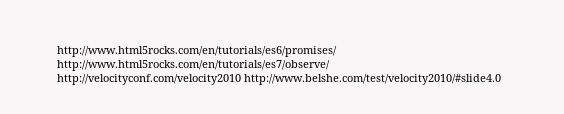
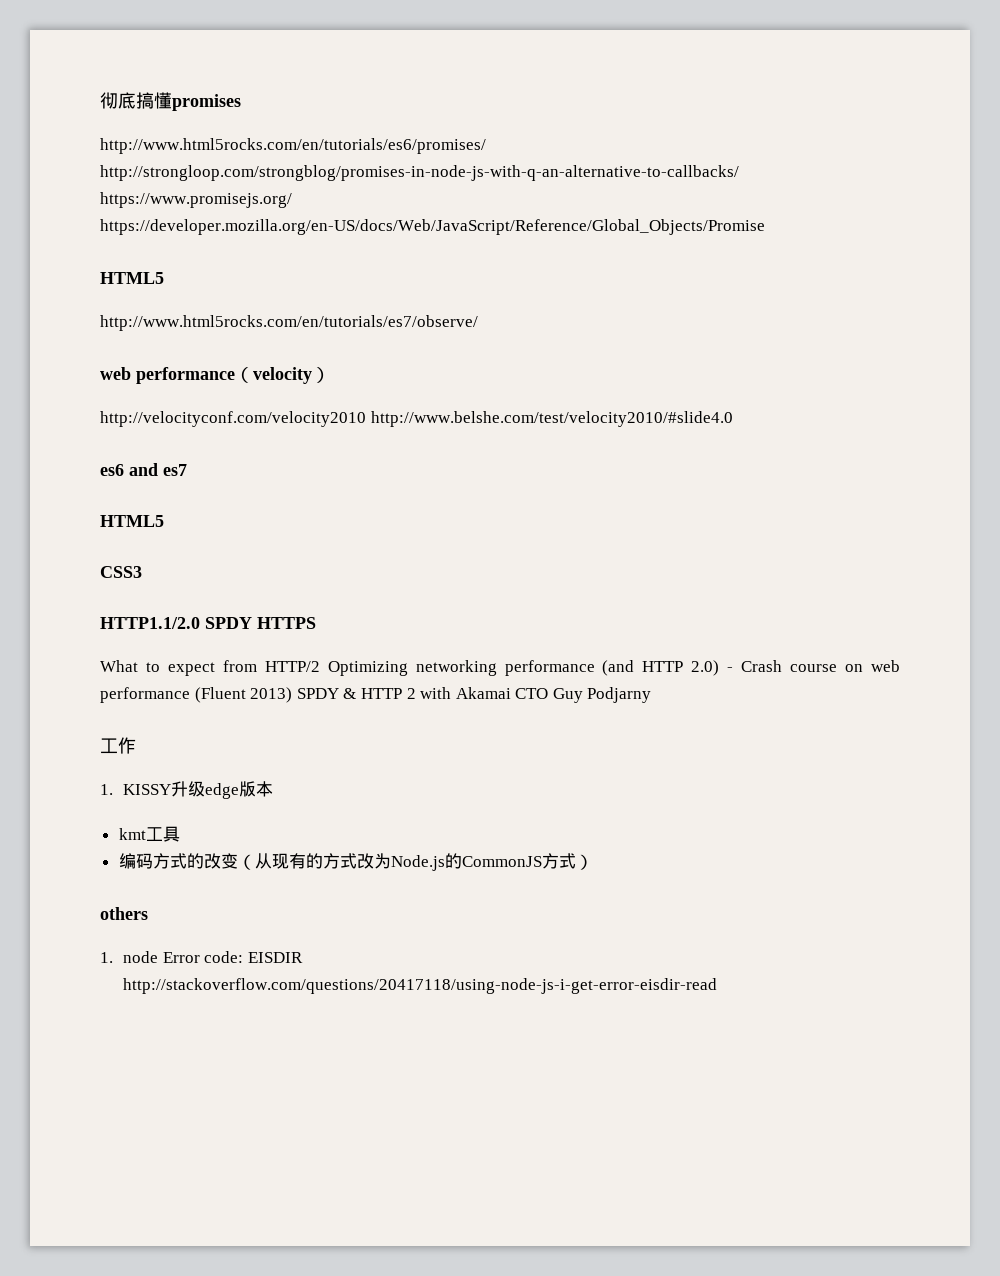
[57,46,337,57] [57,60,330,71] [57,74,501,85] http://www.html5rocks.com/en/tutorials/es6/promises/ http://www.html5rocks.com/en/tutorials/es7/observe/ http://velocityconf.com/velocity2010 http://www.belshe.com/test/velocity2010/#slide4.0 -> [100,92,241,111] [100,138,486,154] [100,165,739,181] [100,192,292,208] [100,219,765,235] [100,272,164,284] [100,315,478,331] [100,367,330,384] [100,411,733,427] [100,463,187,476] [100,515,164,527] [100,566,142,578] [100,617,316,629] [100,660,900,676] [100,687,652,703] [100,737,136,754] [100,781,274,799] [118,826,180,842] [118,853,593,871] [100,907,148,920] [100,951,303,963] [123,978,718,994] 彻底搞懂promises // http://www.html5rocks.com/en/tutorials/es6/promises/ http://strongloop.com/strongblog/promises-in-node-js-with-q-an-alternative-to-callbacks/ https://www.promisejs.org/ https://developer.mozilla.org/en-US/docs/Web/JavaScript/Reference/Global_Objects/Promise // HTML5 // http://www.html5rocks.com/en/tutorials/es7/observe/ // web performance（velocity） // http://velocityconf.com/velocity2010 http://www.belshe.com/test/velocity2010/#slide4.0 // es6 and es7 // HTML5 // CSS3 // HTTP1.1/2.0 SPDY HTTPS // What to expect from HTTP/2 Optimizing networking performance (and HTTP 2.0) - Crash course on web performance (Fluent 2013) SPDY & HTTP 2 with Akamai CTO Guy Podjarny // 工作 // 1. KISSY升级edge版本 // kmt工具 // 编码方式的改变（从现有的方式改为Node.js的CommonJS方式） // others // 1. node Error code: EISDIR http://stackoverflow.com/questions/20417118/using-node-js-i-get-error-eisdir-read

